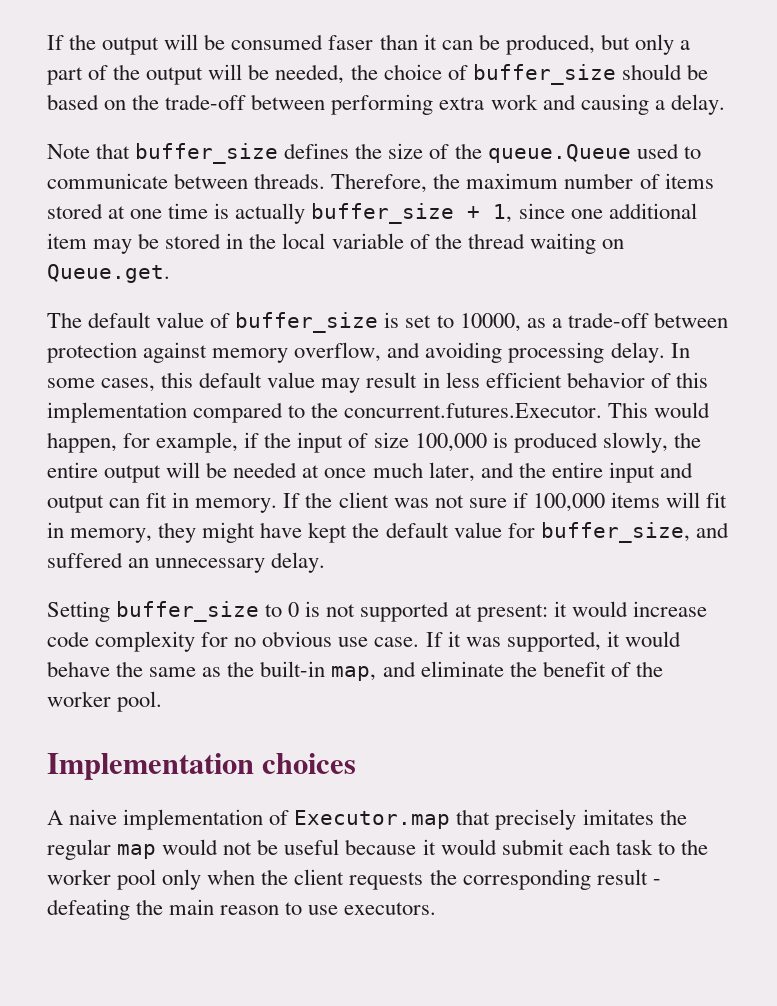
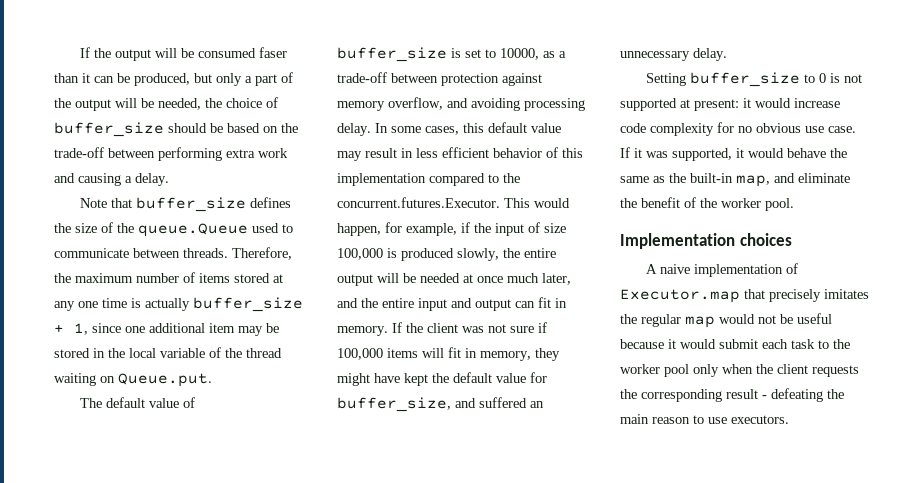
(126, 212) none -> [54,301,75,311] any
[47,264,170,283] Queue.get. -> [118,373,212,387] Queue.put.

